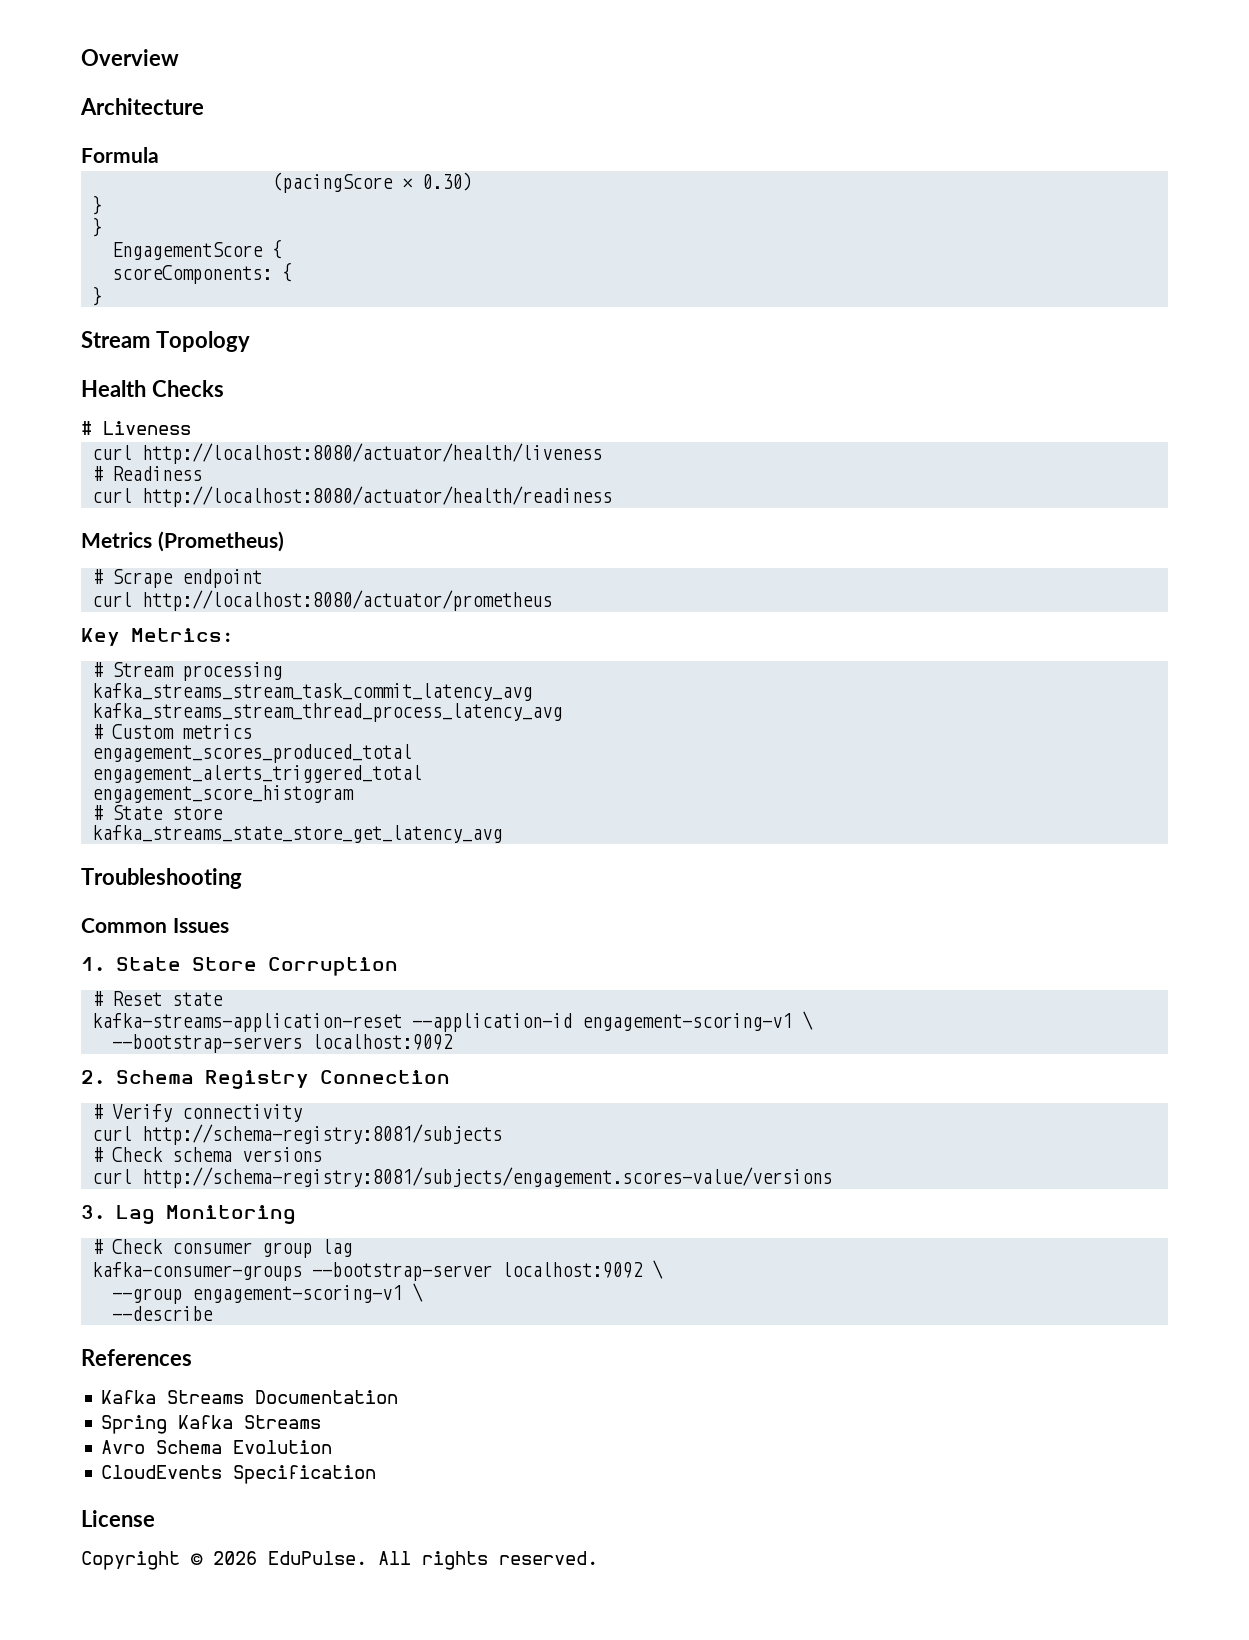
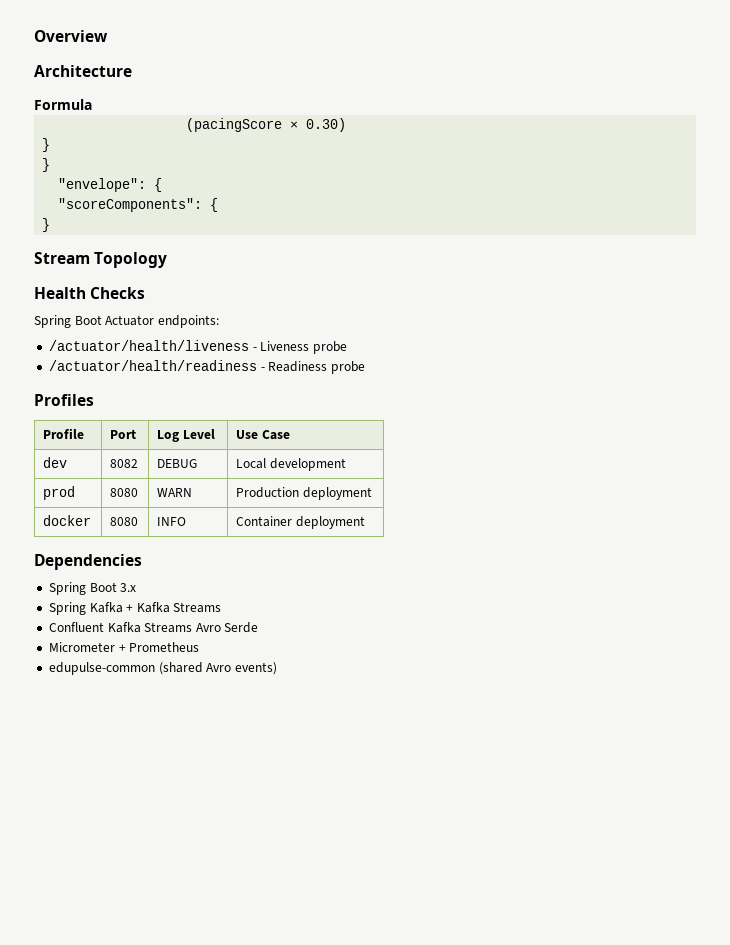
[112,239,283,260] [112,265,273,284] EngagementScore { // scoreComponents: -> [58,178,163,192] [58,198,203,212] "envelope": { // "scoreComponents":
[81,421,191,435] [92,443,603,464] [92,466,203,481] [92,486,613,507] [81,531,284,552] [92,569,263,588] [92,590,553,611] [81,628,233,646] [92,662,283,681] [92,683,533,701] [92,703,563,722] [92,724,253,739] [92,744,413,763] [92,765,423,783] [92,785,355,803] [92,805,224,820] [92,825,503,843] [81,868,242,889] [81,918,229,933] [81,957,398,976] [92,991,224,1006] [92,1011,814,1032] [112,1034,454,1053] [81,1070,450,1089] [92,1104,303,1122] [92,1124,503,1145] [92,1147,323,1162] [92,1167,833,1188] [81,1205,296,1224] [92,1239,353,1258] [92,1260,664,1281] [112,1283,424,1304] [112,1306,214,1321] [81,1349,192,1366] [101,1390,399,1404] # Liveness // curl http://localhost:8080/actuator/health/liveness // # Readiness // curl http://localhost:8080/actuator/health/readiness // Metrics (Prometheus) // # Scrape endpoint // curl http://localhost:8080/actuator/prometheus // Key Metrics: // # Stream processing // kafka_streams_stream_task_commit_latency_avg // kafka_streams_stream_thread_process_latency_avg // # Custom metrics // engagement_scores_produced_total // engagement_alerts_triggered_total // engagement_score_histogram // # State store // kafka_streams_state_store_get_latency_avg // Troubleshooting // Common Issues // 1. State Store Corruption // # Reset state // kafka-streams-application-reset --application-id engagement-scoring-v1 \ // --bootstrap-servers localhost:9092 // 2. Schema Registry Connection // # Verify connectivity // curl http://schema-registry:8081/subjects // # Check schema versions // curl http://schema-registry:8081/subjects/engagement.scores-value/versions // 3. Lag Monitoring // # Check consumer group lag // kafka-consumer-groups --bootstrap-server localhost:9092 \ // --group engagement-scoring-v1 \ // --describe // References // Kafka Streams Documentation -> [34,315,219,328] [48,340,347,354] [48,360,365,374] [34,394,94,406] [43,428,85,439] [110,429,137,439] [157,429,215,442] [236,430,290,440] [43,457,68,468] [110,459,139,468] [157,459,198,468] [236,458,346,471] [43,486,76,500] [110,488,139,497] [157,488,193,497] [236,487,372,500] [43,515,92,526] [110,517,139,526] [157,517,187,526] [236,516,365,529] [34,554,142,570] [48,582,137,595] Spring Boot Actuator endpoints: // /actuator/health/liveness - Liveness probe // /actuator/health/readiness - Readiness probe // Profiles // Profile | Port | Log Level | Use Case // dev | 8082 | DEBUG | Local development // prod | 8080 | WARN | Production deployment // docker | 8080 | INFO | Container deployment // Dependencies // Spring Boot 3.x
(234, 1422) none -> [126,602,170,613] + Kafka
[101,1440,333,1454] [101,1465,377,1484] [81,1510,155,1527] [81,1551,598,1570] Avro Schema Evolution // CloudEvents Specification // License // Copyright © 2026 EduPulse. All rights reserved. -> [48,622,259,633] [48,642,200,652] [48,662,277,675] Confluent Kafka Streams Avro Serde // Micrometer + Prometheus // edupulse-common (shared Avro events)

